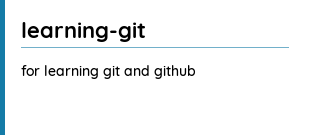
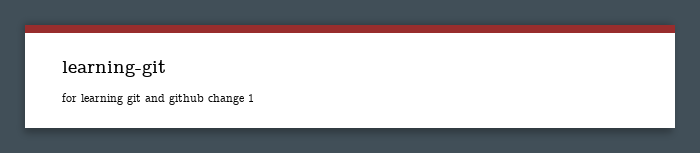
(196, 72) none -> [208,94,254,105] change 1

